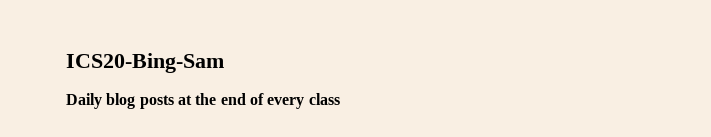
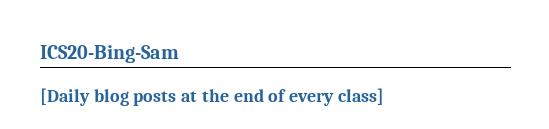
[66,93,102,109] Daily -> [40,88,90,106] [Daily
[308,93,340,105] class -> [337,88,384,105] class]

